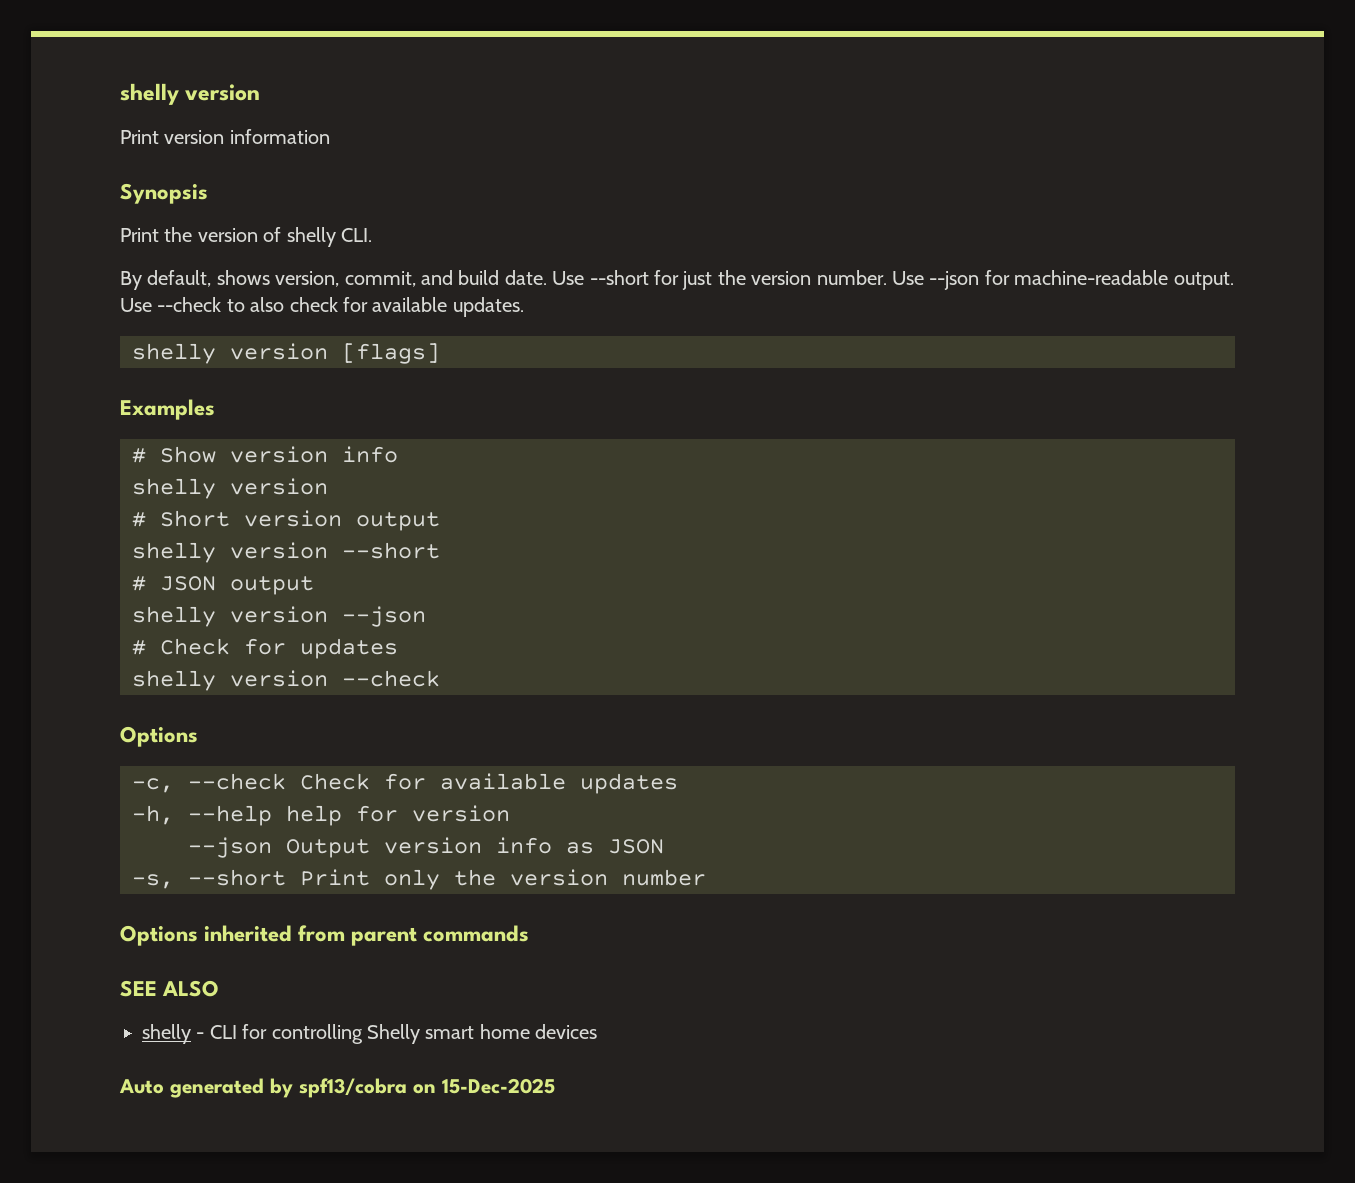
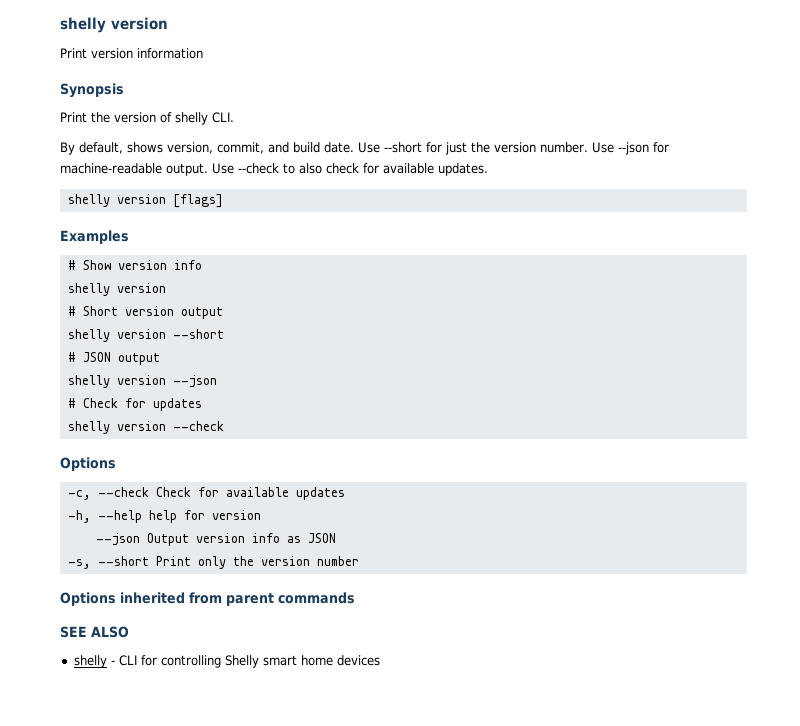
[119,1078,555,1098] // Auto generated by spf13/cobra on 15-Dec-2025 -> (380, 660) none

